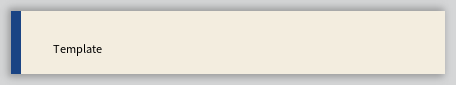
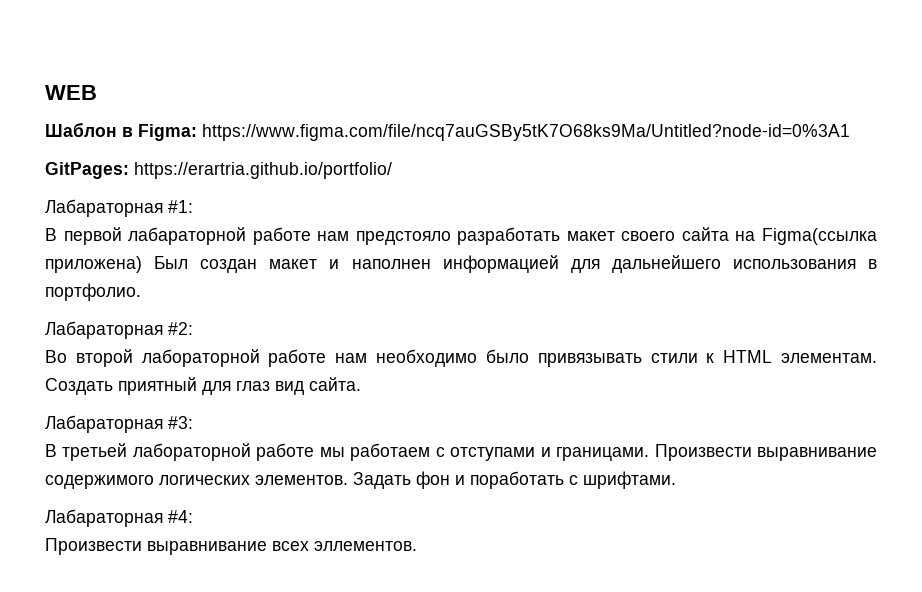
[53,44,102,56] Template -> [45,85,97,100] [45,122,850,141] [45,162,392,179] [45,199,193,217] [45,227,877,245] [45,255,878,273] [45,283,141,301] [45,321,193,339] [45,349,878,367] [45,377,361,395] [45,415,193,433] [45,443,877,461] [45,471,676,489] [45,509,193,527] [45,538,417,555] WEB // Шаблон в Figma: https://www.figma.com/file/ncq7auGSBy5tK7O68ks9Ma/Untitled?node-id=0%3A1 // GitPages: https://erartria.github.io/portfolio/ // Лабараторная #1: // В первой лабараторной работе нам предстояло разработать макет своего сайта на Figma(ссылка приложена) Был создан макет и наполнен информацией для дальнейшего использования в портфолио. // Лабараторная #2: // Во второй лабораторной работе нам необходимо было привязывать стили к HTML элементам. Создать приятный для глаз вид сайта. // Лабараторная #3: // В третьей лабораторной работе мы работаем с отступами и границами. Произвести выравнивание содержимого логических элементов. Задать фон и поработать с шрифтами. // Лабараторная #4: // Произвести выравнивание всех эллементов.

